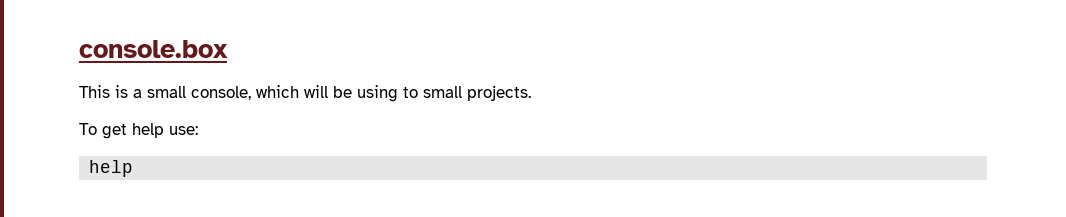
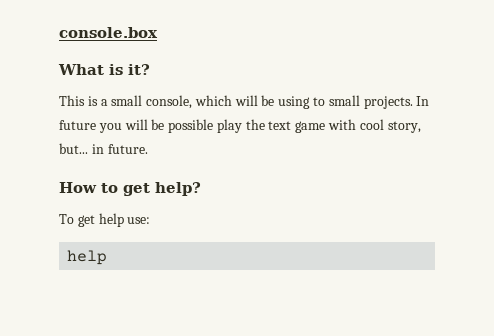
(228, 49) none -> [58,64,150,75] // What is it?
(531, 93) none -> [416,96,430,106] [59,119,421,133] [59,143,148,154] [59,182,201,196] In future you will be possible play the text game with cool story, but... in future. // How to get help?

